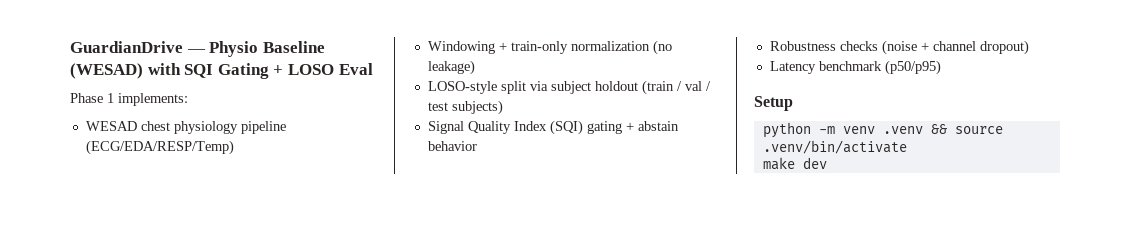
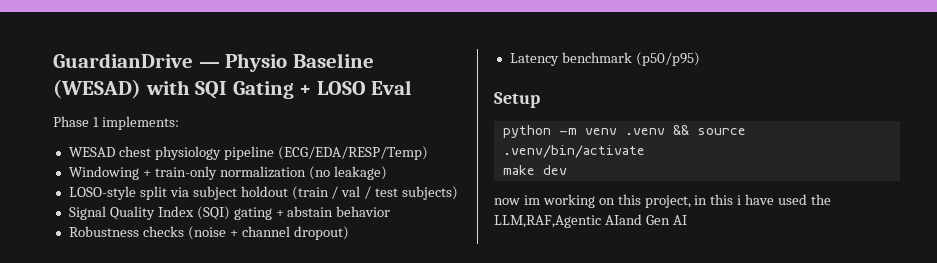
(827, 163) none -> [494,194,832,208] [494,214,687,228] // now im working on this project, in this i have used the LLM,RAF,Agentic AIand Gen AI

